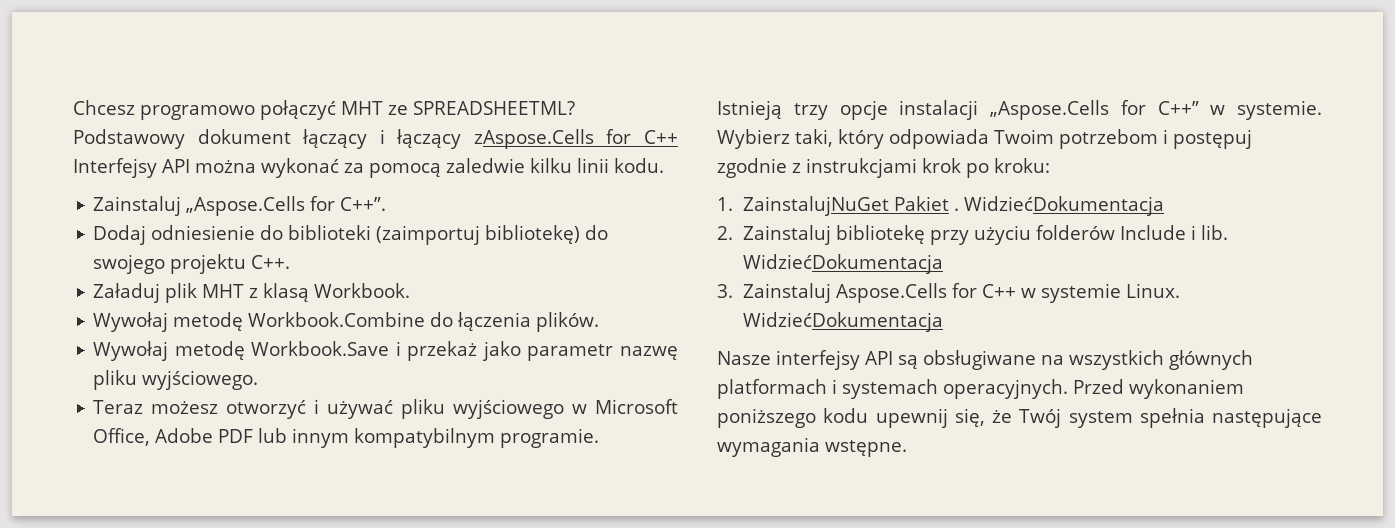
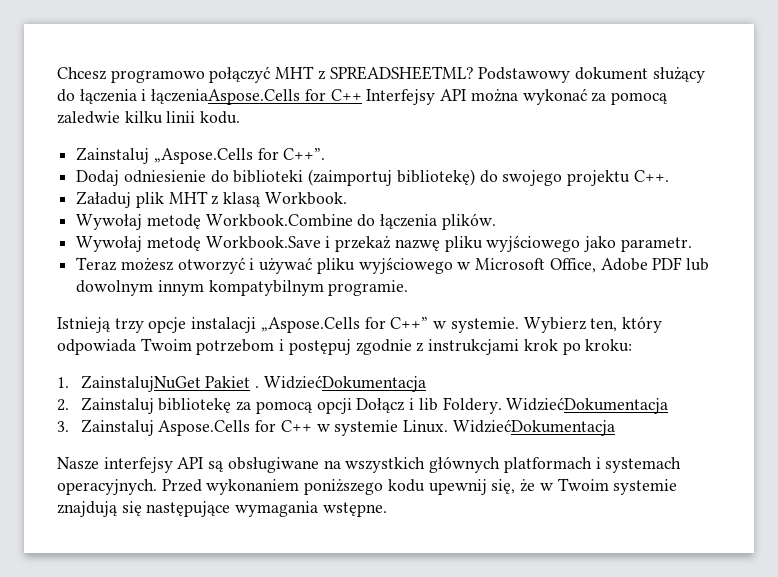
[388,105,408,115] ze -> [317,70,326,80] z
[302,129,594,149] łączący i łączący zAspose.Cells -> [652,67,705,83] [57,89,301,105] służący do łączenia i łączeniaAspose.Cells
[481,341,678,361] [93,370,259,390] jako parametr nazwę pliku wyjściowego. -> [394,235,692,252] nazwę pliku wyjściowego jako parametr.
(288, 435) none -> [76,280,154,296] dowolnym
[795,129,833,147] taki, -> [590,318,618,332] ten,
[930,225,1229,245] przy użyciu folderów Include i lib. -> [236,397,502,414] za pomocą opcji Dołącz i lib Foldery.
[1019,408,1205,428] Twój system spełnia -> [539,478,678,495] [57,501,142,517] w Twoim systemie znajdują się

